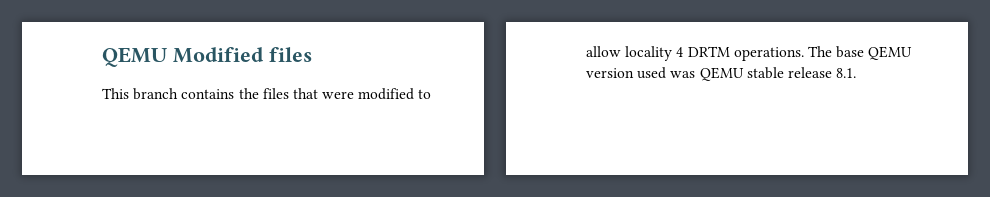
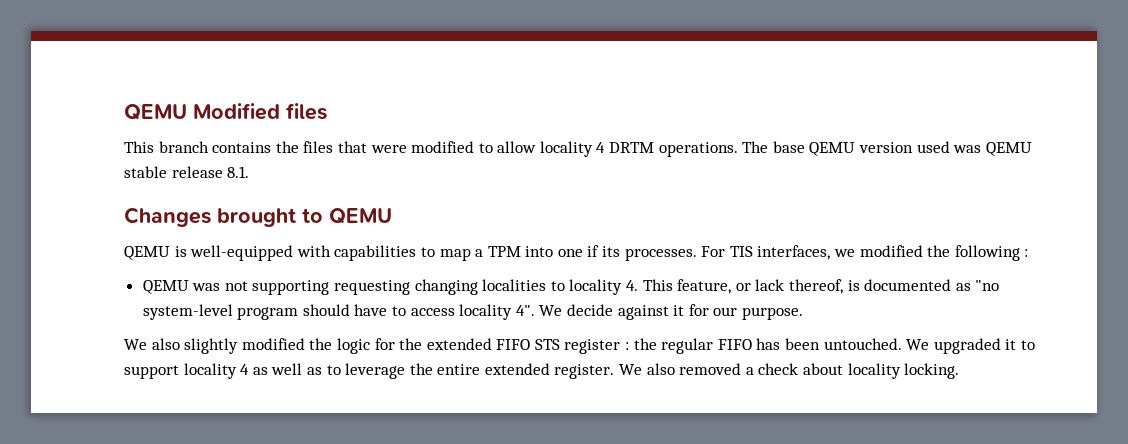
(857, 73) none -> [124,207,392,227] [124,245,1029,261] [142,279,1000,295] [142,304,803,320] [124,338,1035,354] [124,363,960,379] // Changes brought to QEMU // QEMU is well-equipped with capabilities to map a TPM into one if its processes. For TIS interfaces, we modified the following : // QEMU was not supporting requesting changing localities to locality 4. This feature, or lack thereof, is documented as "no system-level program should have to access locality 4". We decide against it for our purpose. // We also slightly modified the logic for the extended FIFO STS register : the regular FIFO has been untouched. We upgraded it to support locality 4 as well as to leverage the entire extended register. We also removed a check about locality locking.

